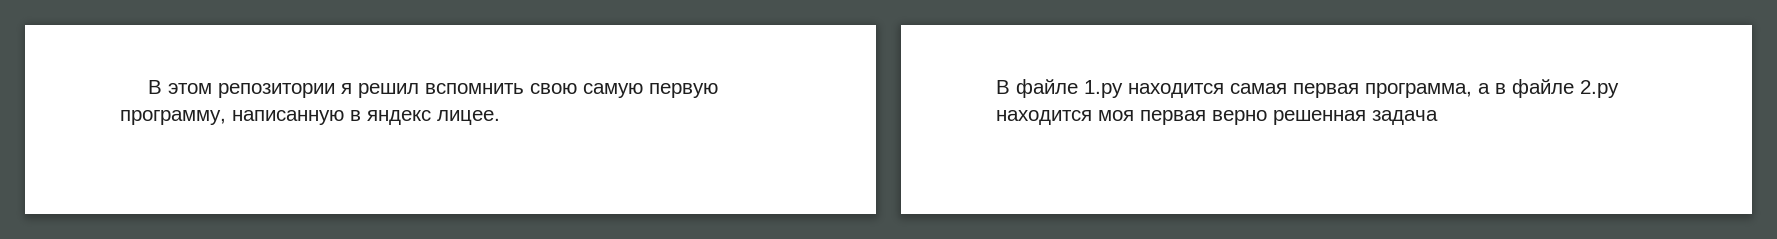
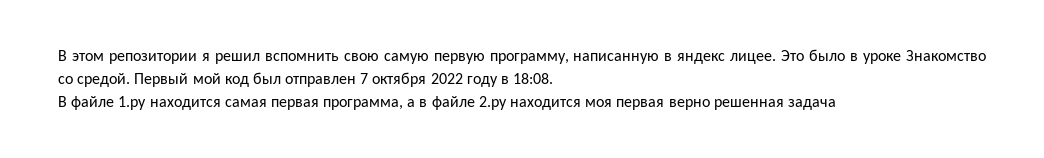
(500, 117) none -> [781,49,987,64] [58,72,554,87] Это было в уроке Знакомство со средой. Первый мой код был отправлен 7 октября 2022 году в 18:08.

